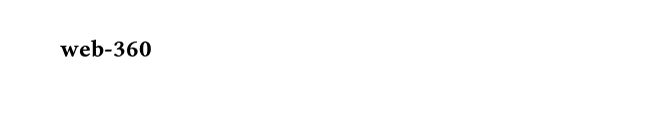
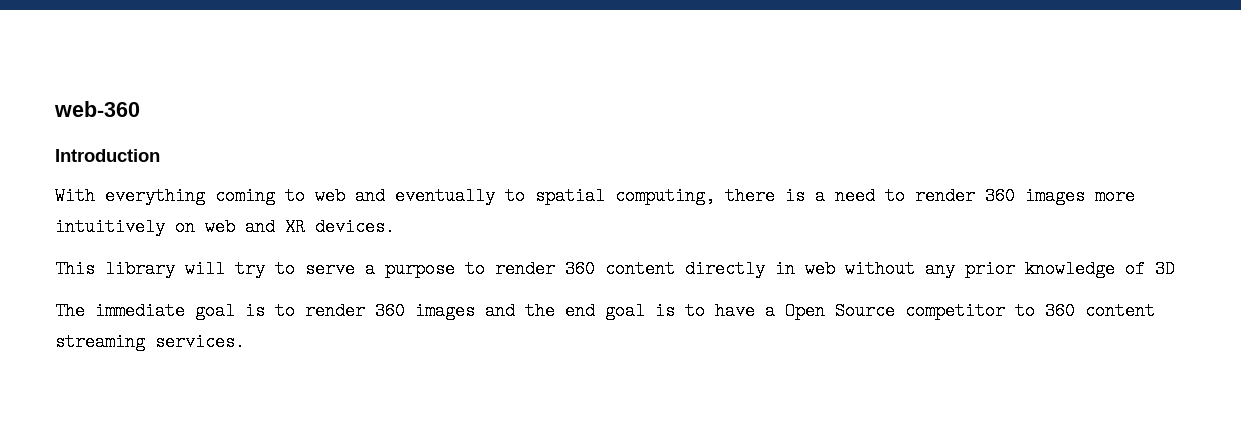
(152, 48) none -> [55,149,160,162] [55,187,1135,205] [55,218,395,236] [55,260,1175,278] [55,302,1155,320] [55,333,245,351] // Introduction // With everything coming to web and eventually to spatial computing, there is a need to render 360 images more intuitively on web and XR devices. // This library will try to serve a purpose to render 360 content directly in web without any prior knowledge of 3D // The immediate goal is to render 360 images and the end goal is to have a Open Source competitor to 360 content streaming services.

